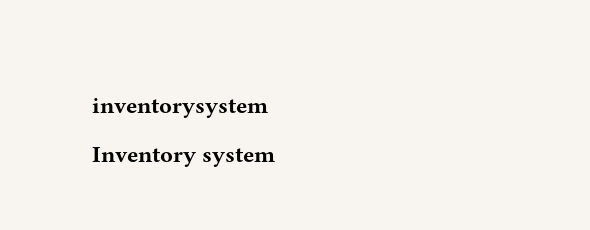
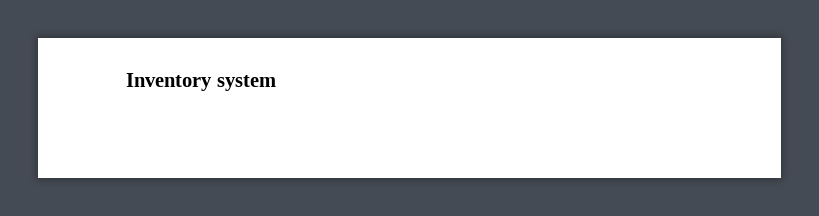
[92,98,268,118] inventorysystem // -> (126, 82) none

